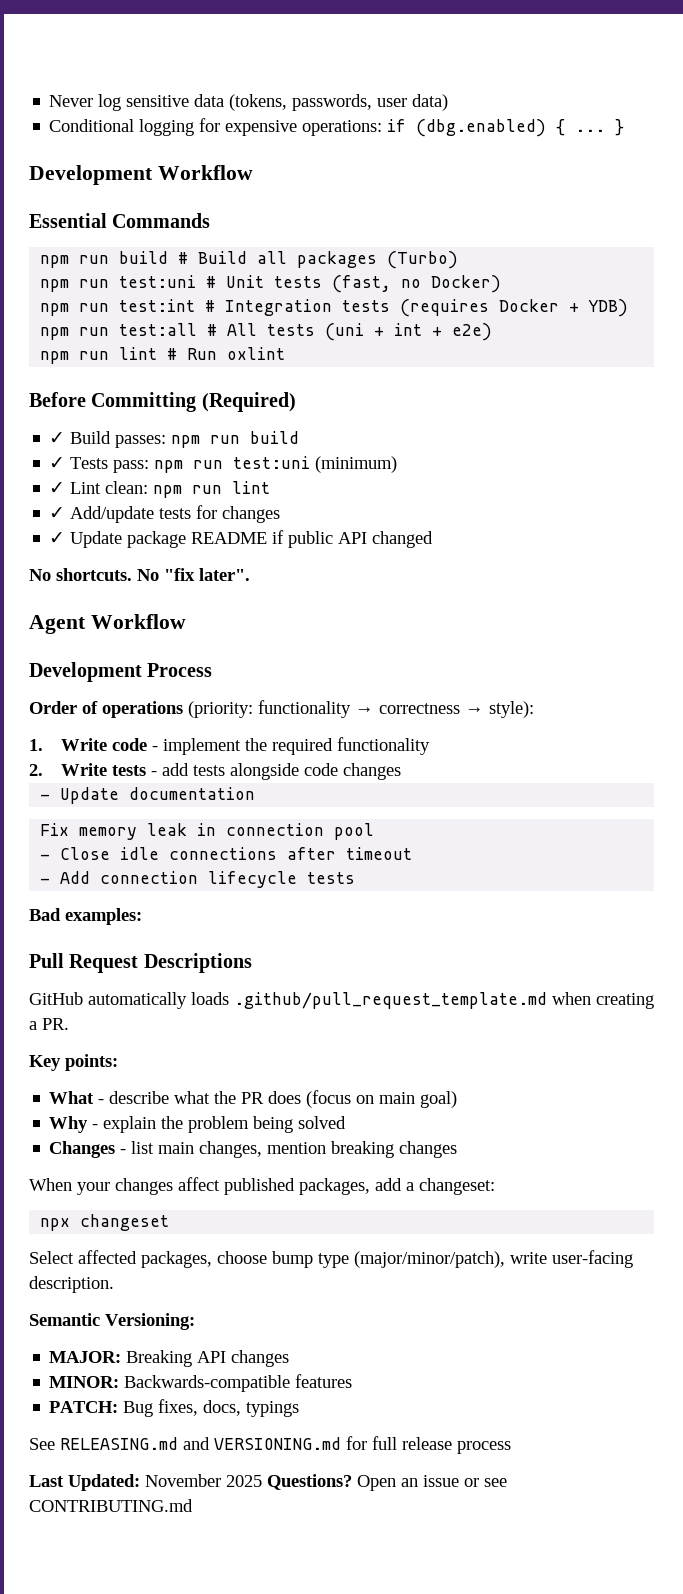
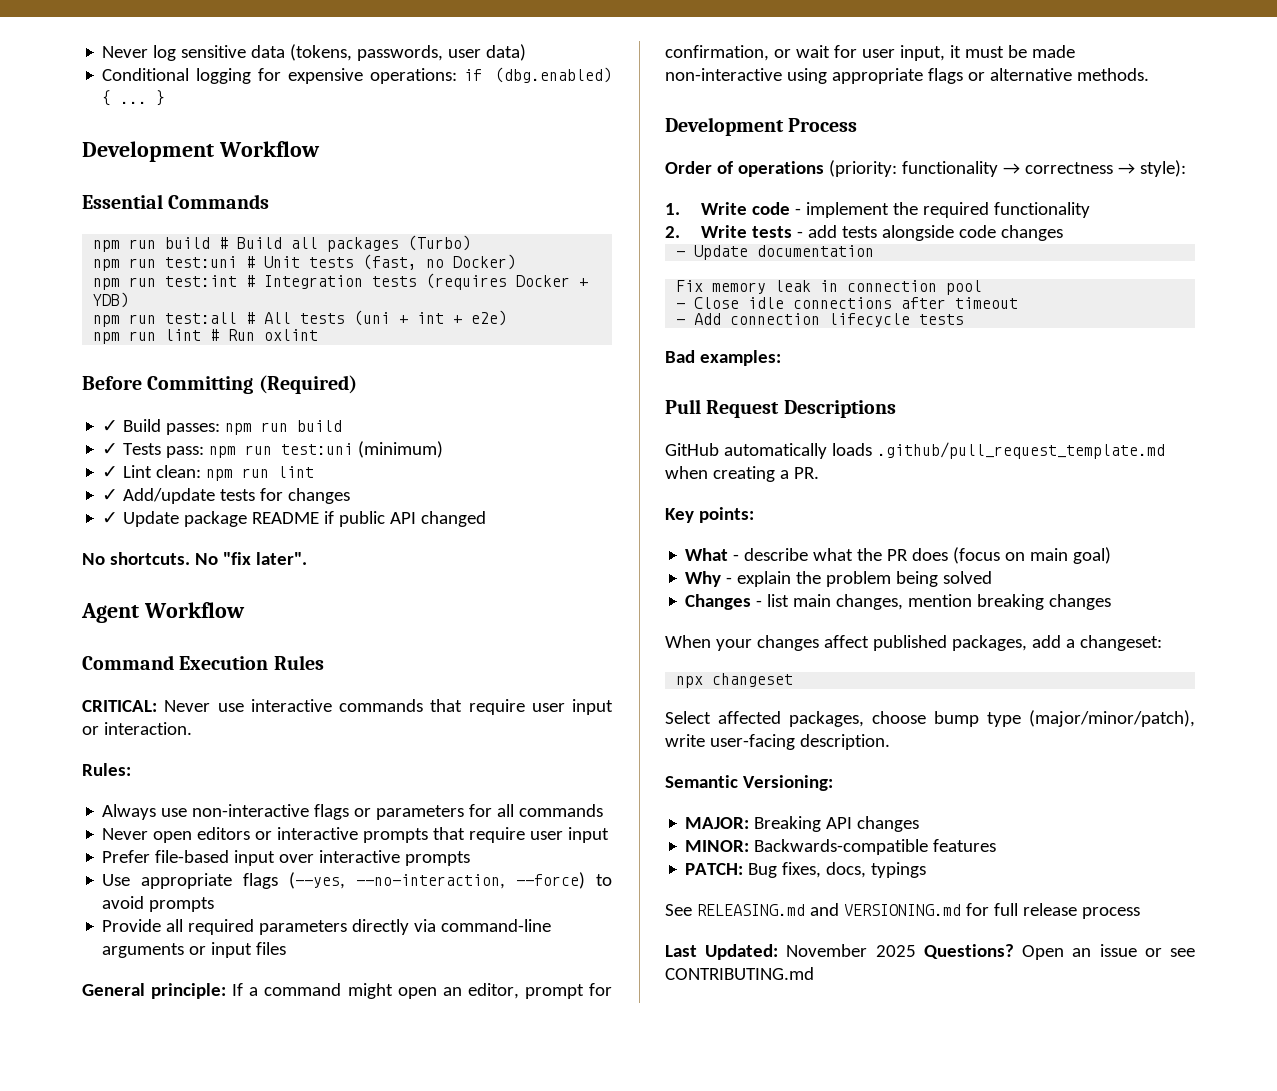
(186, 621) none -> [82,655,324,670] [82,699,613,715] [82,722,192,735] [82,763,131,776] [102,804,604,820] [102,827,610,843] [102,850,471,866] [102,872,612,889] [102,896,215,912] [102,919,552,935] [102,942,287,958] [82,983,613,999] [665,45,1075,61] [665,68,1149,84] // Command Execution Rules // CRITICAL: Never use interactive commands that require user input or interaction. // Rules: // Always use non-interactive flags or parameters for all commands // Never open editors or interactive prompts that require user input // Prefer file-based input over interactive prompts // Use appropriate flags (--yes, --no-interaction, --force) to avoid prompts // Provide all required parameters directly via command-line arguments or input files // General principle: If a command might open an editor, prompt for confirmation, or wait for user input, it must be made non-interactive using appropriate flags or alternative methods.

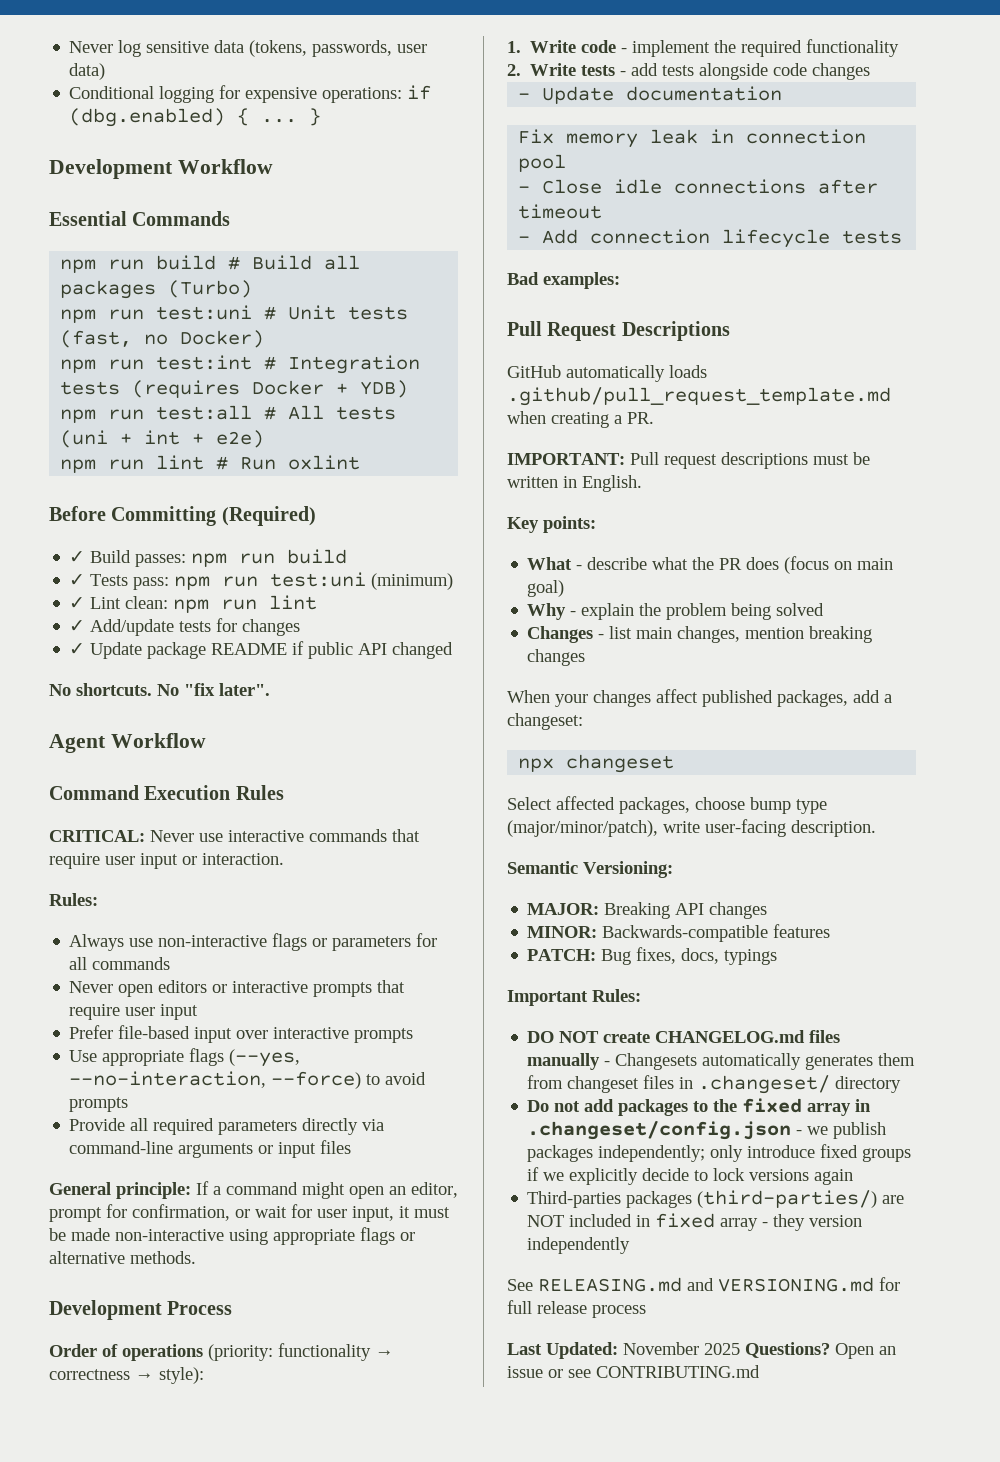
(819, 473) none -> [507,452,870,469] [507,475,642,492] // IMPORTANT: Pull request descriptions must be written in English.
(927, 870) none -> [507,989,641,1006] [527,1030,841,1043] [527,1053,916,1070] [527,1075,902,1094] [527,1098,872,1116] [527,1121,887,1140] [527,1144,912,1162] [527,1167,854,1185] [527,1190,905,1208] [527,1213,863,1231] [527,1237,631,1254] // Important Rules: // DO NOT create CHANGELOG.md files manually - Changesets automatically generates them from changeset files in .changeset/ directory // Do not add packages to the fixed array in .changeset/config.json - we publish packages independently; only introduce fixed groups if we explicitly decide to lock versions again // Third-parties packages (third-parties/) are NOT included in fixed array - they version independently

